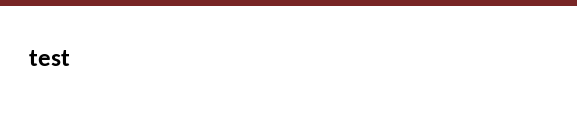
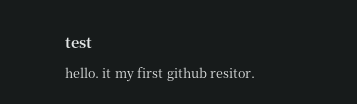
(70, 58) none -> [65,67,255,82] // hello. it my first github resitor.

